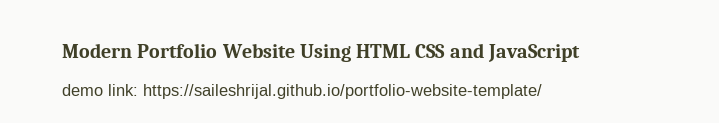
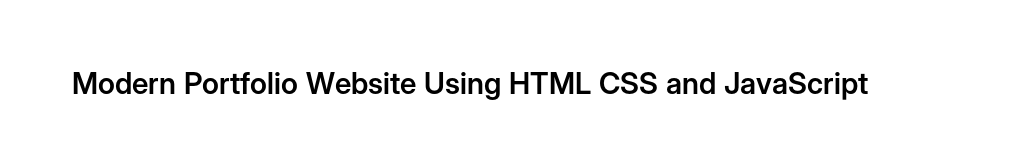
[62,84,542,99] // demo link: https://saileshrijal.github.io/portfolio-website-template/ -> (868, 86) none

